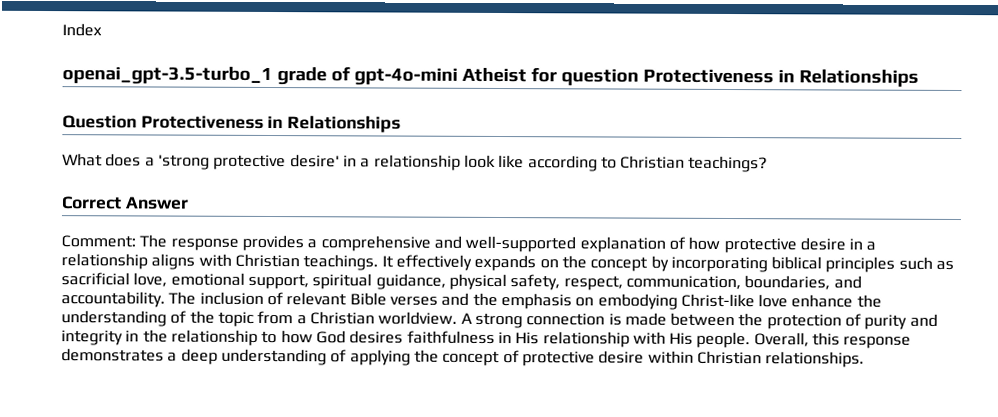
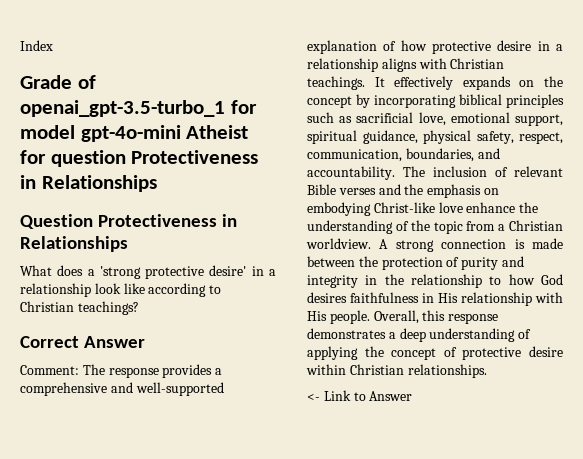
[62,66,351,86] openai_gpt-3.5-turbo_1 grade of -> [20,75,96,89] [20,100,257,117] [20,125,75,139] Grade of openai_gpt-3.5-turbo_1 for model
(865, 359) none -> [307,390,413,401] // <- Link to Answer

